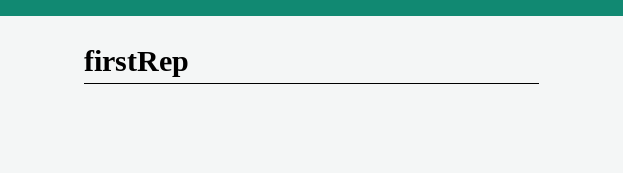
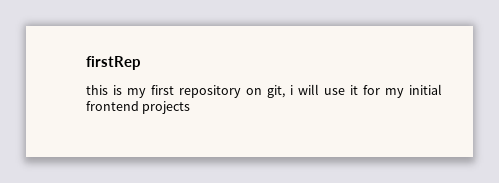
(189, 63) none -> [86,84,442,98] [86,101,191,114] // this is my first repository on git, i will use it for my initial frontend projects

